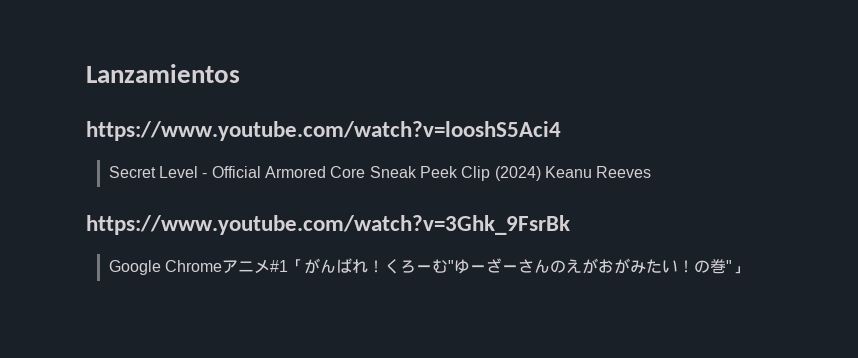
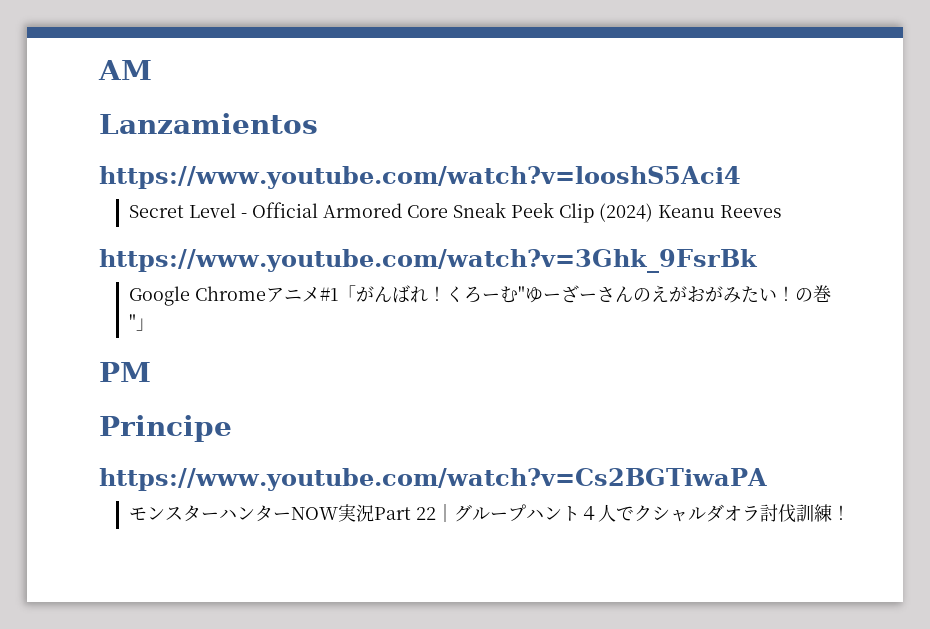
(86, 73) none -> [98,60,152,80] AM //
(748, 270) none -> [99,362,151,382] [99,415,232,442] [99,468,767,491] [129,504,851,523] // PM // Principe // https://www.youtube.com/watch?v=Cs2BGTiwaPA // モンスターハンターNOW実況Part 22｜グループハント４人でクシャルダオラ討伐訓練！

